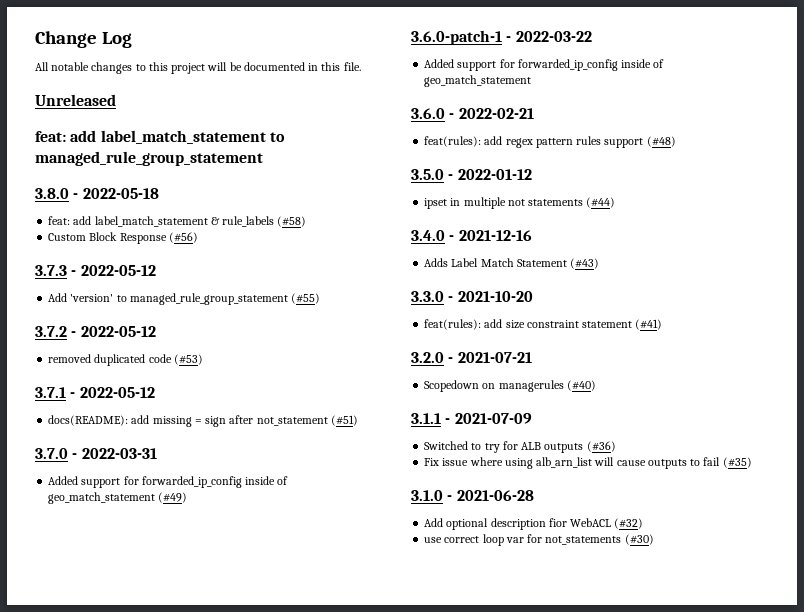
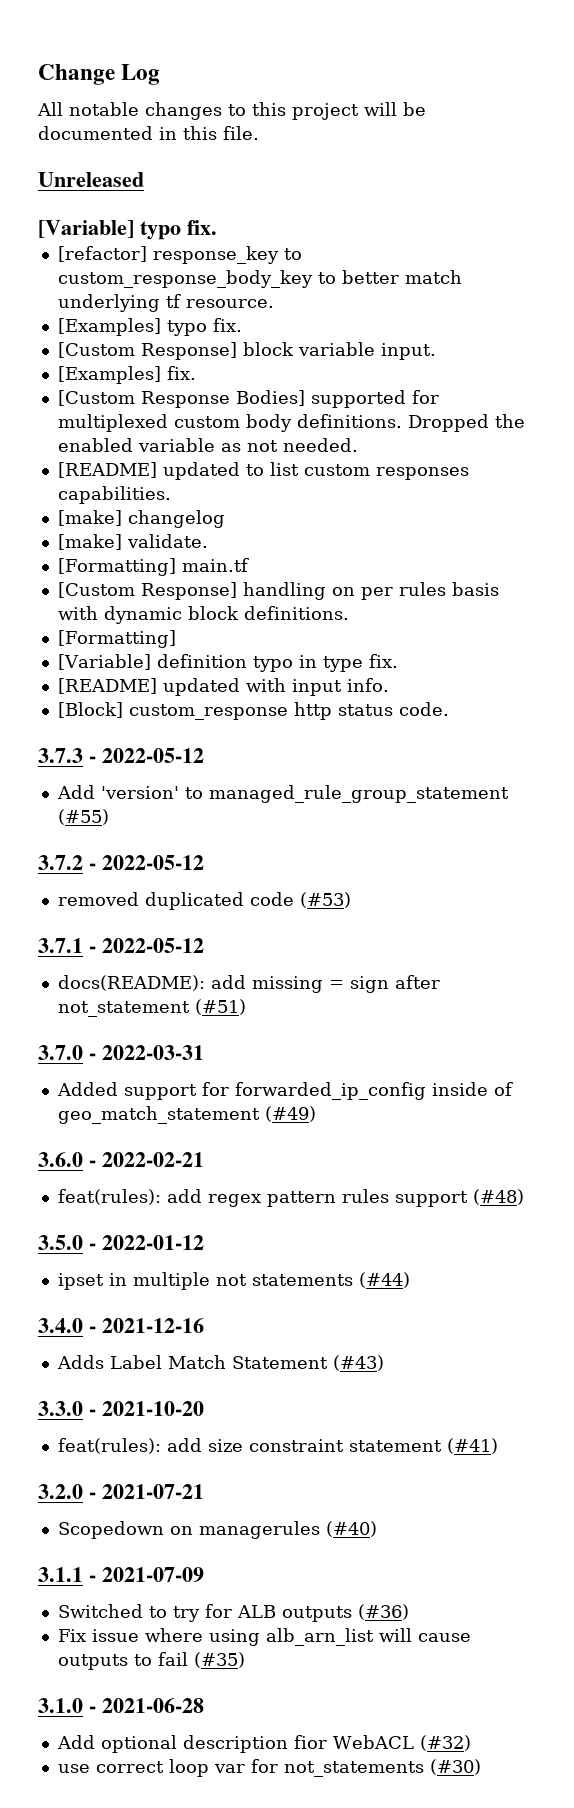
[35,130,285,144] [35,151,263,166] [35,188,159,199] [48,216,307,227] [48,232,198,244] feat: add label_match_statement to managed_rule_group_statement // 3.8.0 - 2022-05-18 // feat: add label_match_statement & rule_labels (#58) // Custom Block Response (#56) -> [38,220,217,240] [57,246,302,264] [57,270,462,288] [57,294,274,312] [57,318,242,336] [57,342,436,360] [57,366,196,384] [57,390,439,408] [57,414,525,432] [57,438,358,452] [57,462,469,480] [57,486,171,504] [57,510,225,528] [57,534,208,550] [57,558,249,576] [57,582,499,600] [57,606,349,624] [57,630,176,648] [57,654,398,672] [57,678,389,696] [57,702,449,720] [Variable] typo fix. // [refactor] response_key to custom_response_body_key to better match underlying tf resource. // [Examples] typo fix. // [Custom Response] block variable input. // [Examples] fix. // [Custom Response Bodies] supported for multiplexed custom body definitions. Dropped the enabled variable as not needed. // [README] updated to list custom responses capabilities. // [make] changelog // [make] validate. // [Formatting] main.tf // [Custom Response] handling on per rules basis with dynamic block definitions. // [Formatting] // [Variable] definition typo in type fix. // [README] updated with input info. // [Block] custom_response http status code.
[411,30,592,45] [424,59,665,71] [424,75,532,87] // 3.6.0-patch-1 - 2022-03-22 // Added support for forwarded_ip_config inside of geo_match_statement -> (316, 1114) none

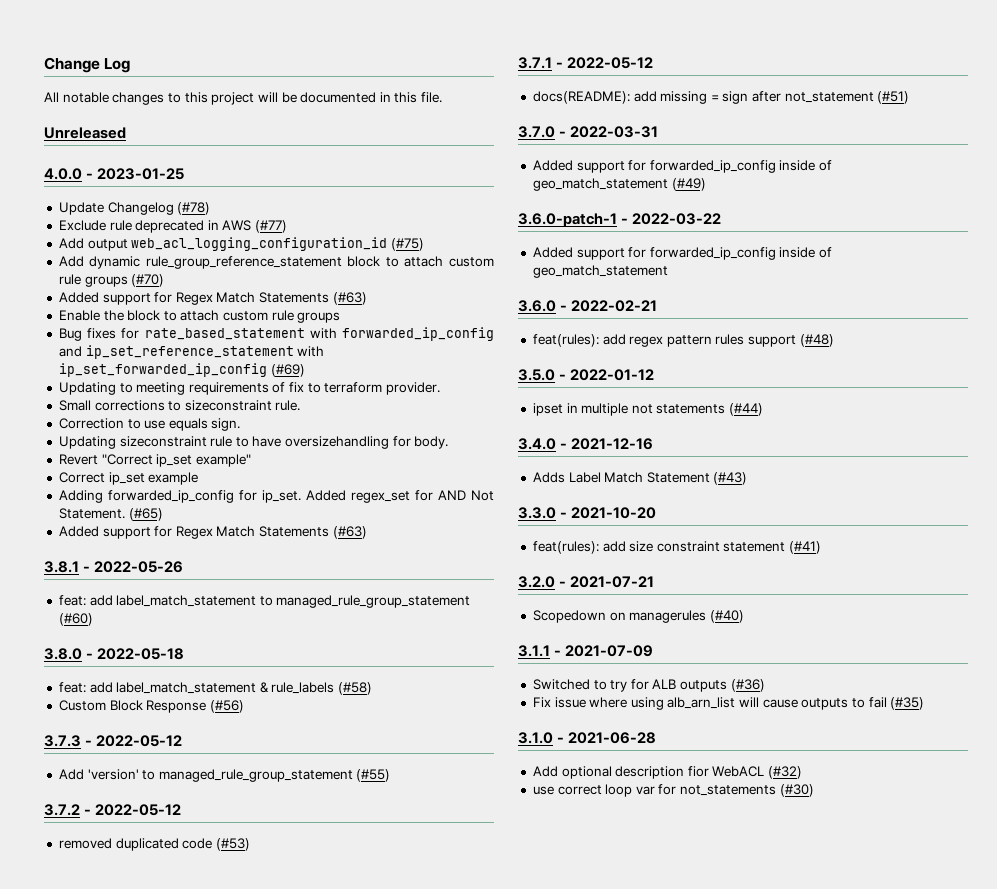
[38,220,217,240] [57,246,302,264] [57,270,462,288] [57,294,274,312] [57,318,242,336] [57,342,436,360] [57,366,196,384] [57,390,439,408] [57,414,525,432] [57,438,358,452] [57,462,469,480] [57,486,171,504] [57,510,225,528] [57,534,208,550] [57,558,249,576] [57,582,499,600] [57,606,349,624] [57,630,176,648] [57,654,398,672] [57,678,389,696] [57,702,449,720] [Variable] typo fix. // [refactor] response_key to custom_response_body_key to better match underlying tf resource. // [Examples] typo fix. // [Custom Response] block variable input. // [Examples] fix. // [Custom Response Bodies] supported for multiplexed custom body definitions. Dropped the enabled variable as not needed. // [README] updated to list custom responses capabilities. // [make] changelog // [make] validate. // [Formatting] main.tf // [Custom Response] handling on per rules basis with dynamic block definitions. // [Formatting] // [Variable] definition typo in type fix. // [README] updated with input info. // [Block] custom_response http status code. -> [44,168,185,180] [58,202,211,215] [58,220,288,233] [58,237,424,251] [58,256,494,269] [58,274,165,287] [58,292,367,305] [58,310,341,323] [58,327,494,341] [58,345,325,359] [58,363,305,377] [58,382,441,395] [58,400,301,411] [58,418,241,431] [58,436,449,449] [58,454,251,467] [58,472,199,485] [58,490,495,503] [58,508,163,521] [58,526,367,539] [44,561,184,573] [58,595,471,608] [58,613,93,626] [44,648,185,660] [58,682,373,695] [58,700,244,713] 4.0.0 - 2023-01-25 // Update Changelog (#78) // Exclude rule deprecated in AWS (#77) // Add output web_acl_logging_configuration_id (#75) // Add dynamic rule_group_reference_statement block to attach custom rule groups (#70) // Added support for Regex Match Statements (#63) // Enable the block to attach custom rule groups // Bug fixes for rate_based_statement with forwarded_ip_config and ip_set_reference_statement with ip_set_forwarded_ip_config (#69) // Updating to meeting requirements of fix to terraform provider. // Small corrections to sizeconstraint rule. // Correction to use equals sign. // Updating sizeconstraint rule to have oversizehandling for body. // Revert "Correct ip_set example" // Correct ip_set example // Adding forwarded_ip_config for ip_set. Added regex_set for AND Not Statement. (#65) // Added support for Regex Match Statements (#63) // 3.8.1 - 2022-05-26 // feat: add label_match_statement to managed_rule_group_statement (#60) // 3.8.0 - 2022-05-18 // feat: add label_match_statement & rule_labels (#58) // Custom Block Response (#56)
(316, 1114) none -> [518,213,722,227] [532,247,833,260] [532,265,668,278] // 3.6.0-patch-1 - 2022-03-22 // Added support for forwarded_ip_config inside of geo_match_statement

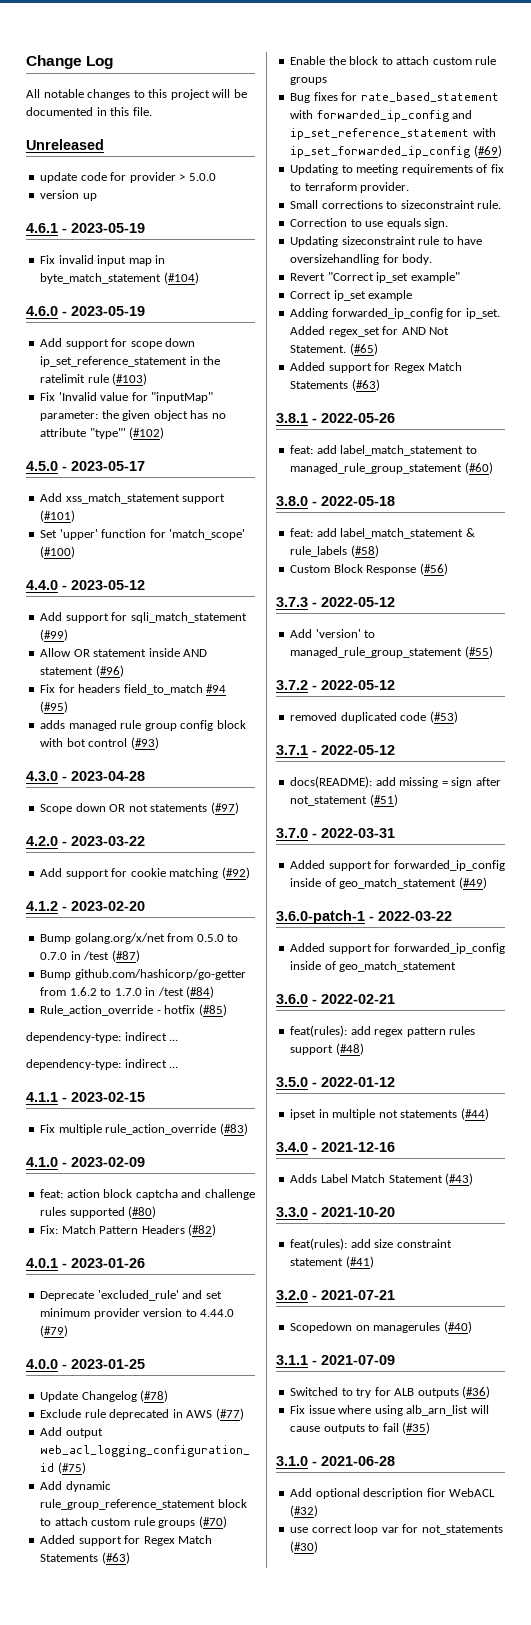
(126, 133) none -> [40,172,216,183] [40,190,97,201] [26,223,145,233] [40,255,166,266] [40,272,199,284] [26,306,145,316] [40,338,196,349] [40,356,221,367] [40,373,148,385] [40,392,214,403] [40,410,226,421] [40,427,165,439] [26,461,145,471] [40,493,226,504] [40,510,76,522] [40,529,246,540] [40,546,76,558] [26,580,145,590] [40,612,247,623] [40,629,69,641] [40,648,208,657] [40,665,124,677] [40,684,227,695] [40,701,69,713] [40,720,246,731] [40,737,159,749] [26,771,145,781] [40,802,239,814] [26,836,145,846] [40,867,250,879] [26,901,145,911] [40,933,239,944] [40,950,140,962] [40,969,246,980] [40,986,215,998] [40,1004,227,1016] [26,1032,179,1043] [26,1059,179,1070] [26,1092,145,1102] [40,1123,248,1135] [26,1157,145,1167] [40,1189,255,1200] [40,1206,157,1218] [40,1224,217,1236] [26,1258,145,1268] [40,1290,222,1301] [40,1308,235,1319] [40,1325,69,1337] // update code for provider > 5.0.0 // version up // 4.6.1 - 2023-05-19 // Fix invalid input map in byte_match_statement (#104) // 4.6.0 - 2023-05-19 // Add support for scope down ip_set_reference_statement in the ratelimit rule (#103) // Fix 'Invalid value for "inputMap" parameter: the given object has no attribute "type"' (#102) // 4.5.0 - 2023-05-17 // Add xss_match_statement support (#101) // Set 'upper' function for 'match_scope' (#100) // 4.4.0 - 2023-05-12 // Add support for sqli_match_statement (#99) // Allow OR statement inside AND statement (#96) // Fix for headers field_to_match #94 (#95) // adds managed rule group config block with bot control (#93) // 4.3.0 - 2023-04-28 // Scope down OR not statements (#97) // 4.2.0 - 2023-03-22 // Add support for cookie matching (#92) // 4.1.2 - 2023-02-20 // Bump golang.org/x/net from 0.5.0 to 0.7.0 in /test (#87) // Bump github.com/hashicorp/go-getter from 1.6.2 to 1.7.0 in /test (#84) // Rule_action_override - hotfix (#85) // dependency-type: indirect ... // dependency-type: indirect ... // 4.1.1 - 2023-02-15 // Fix multiple rule_action_override (#83) // 4.1.0 - 2023-02-09 // feat: action block captcha and challenge rules supported (#80) // Fix: Match Pattern Headers (#82) // 4.0.1 - 2023-01-26 // Deprecate 'excluded_rule' and set minimum provider version to 4.44.0 (#79)

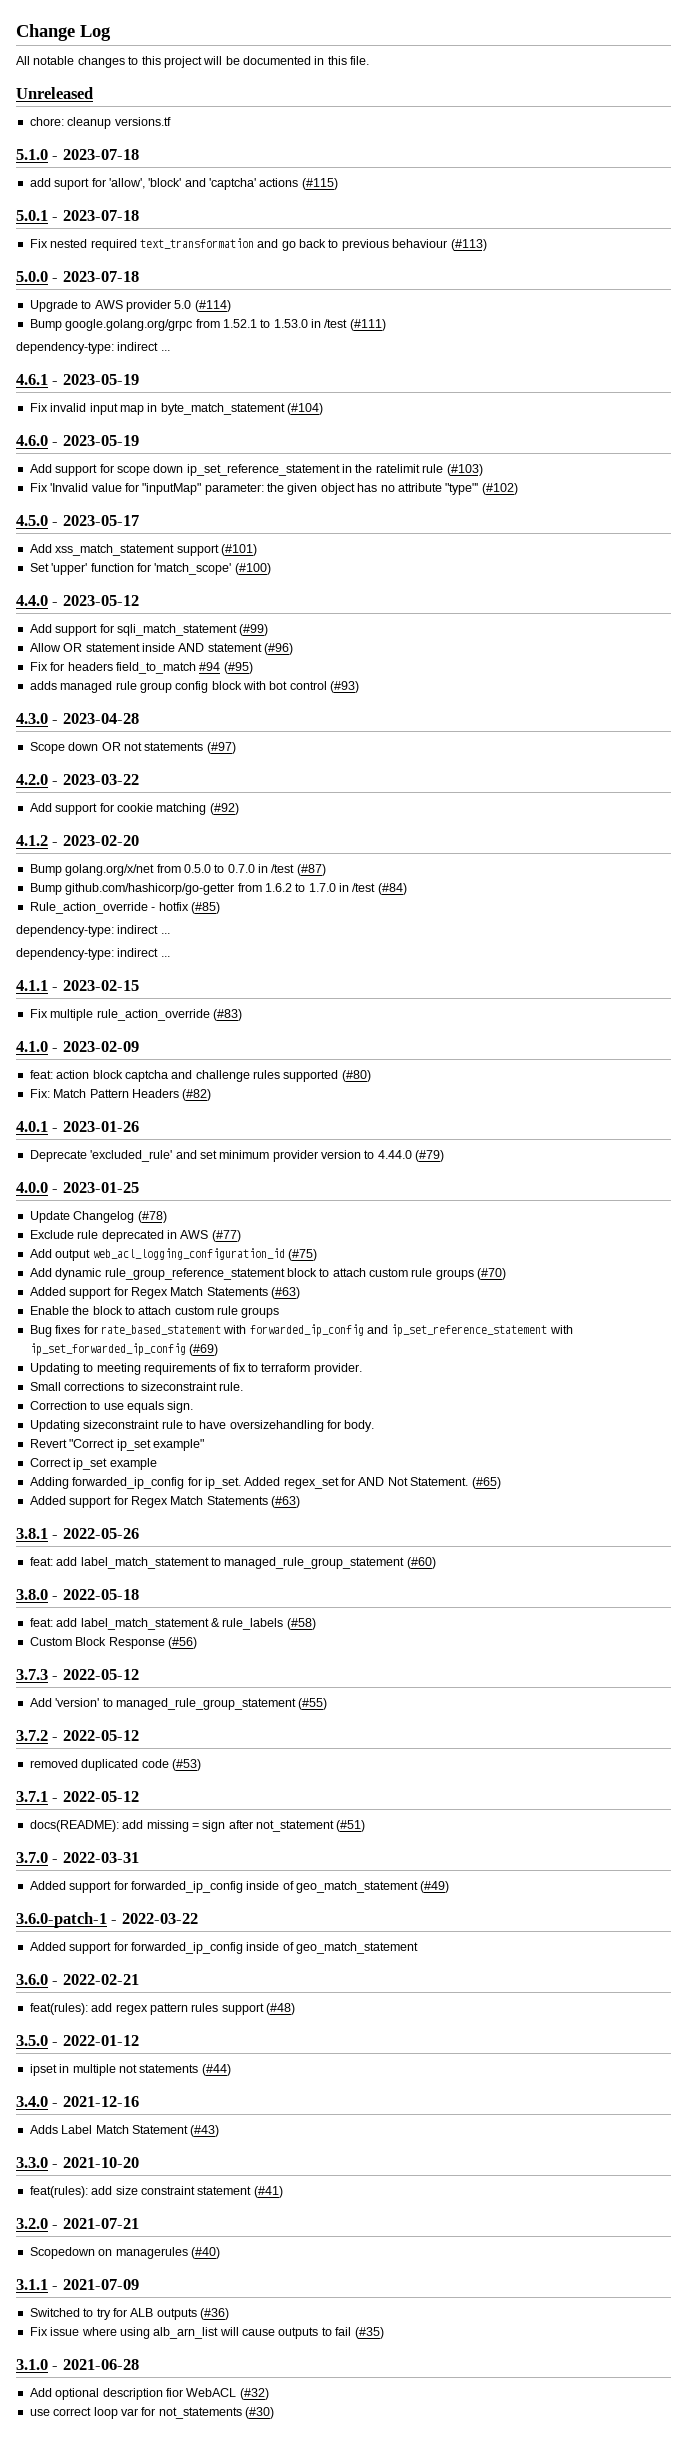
[40,172,216,183] [40,190,97,201] update code for provider > 5.0.0 // version up -> [29,117,171,129] [16,149,139,160] [29,178,338,190] [16,210,139,221] [29,238,487,251] [16,271,139,282] [29,300,231,312] [29,319,386,331] [16,342,170,354] chore: cleanup versions.tf // 5.1.0 - 2023-07-18 // add suport for 'allow', 'block' and 'captcha' actions (#115) // 5.0.1 - 2023-07-18 // Fix nested required text_transformation and go back to previous behaviour (#113) // 5.0.0 - 2023-07-18 // Upgrade to AWS provider 5.0 (#114) // Bump google.golang.org/grpc from 1.52.1 to 1.53.0 in /test (#111) // dependency-type: indirect ...

